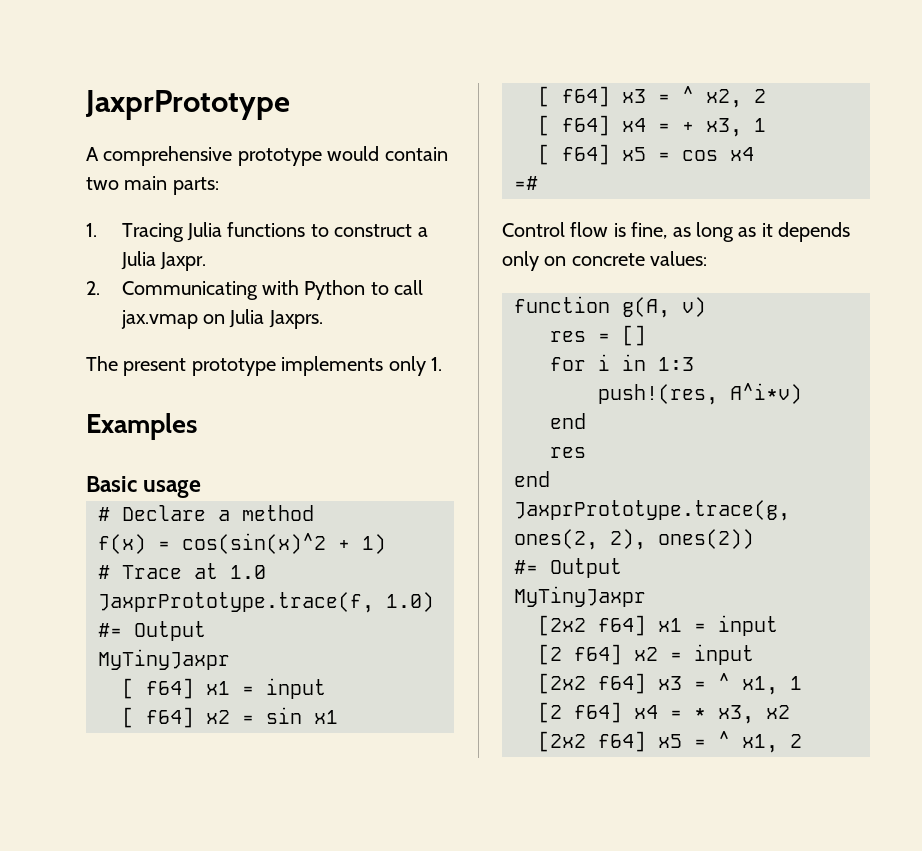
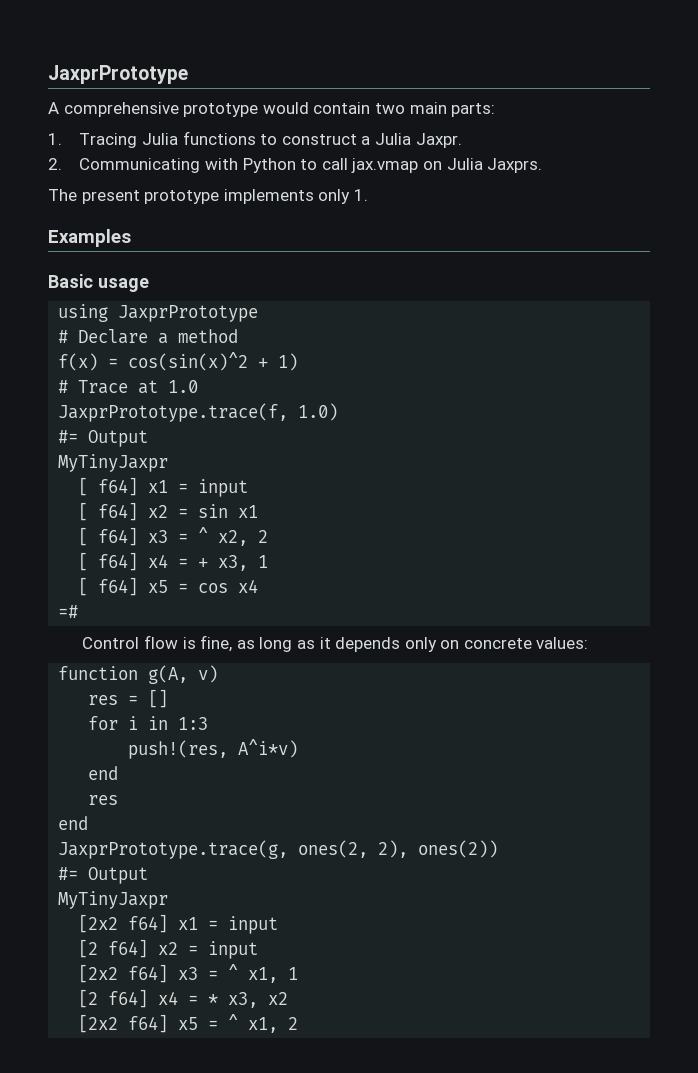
(202, 489) none -> [58,304,259,322] // using JaxprPrototype

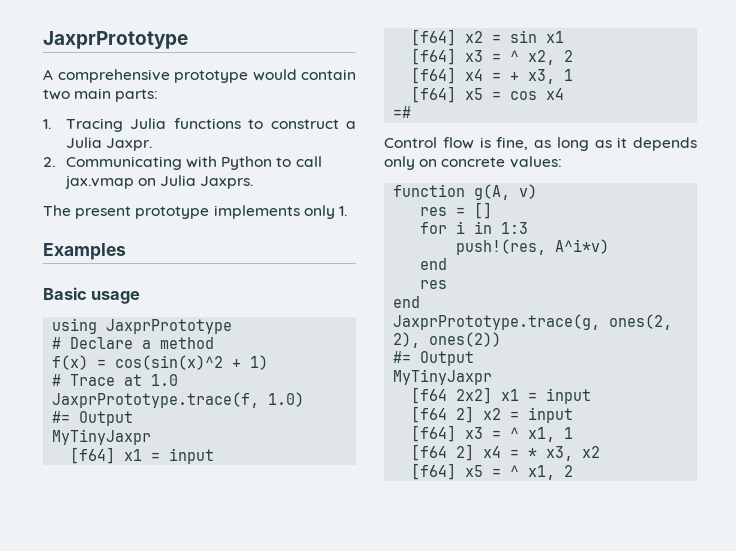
[78,477,249,497] [78,502,139,521] [ f64] x1 = input // [ f64] -> [70,447,215,464] [411,29,457,46] [f64] x1 = input // [f64]
[78,527,139,546] [ f64] -> [411,48,457,65] [f64]
[78,552,139,571] [ f64] -> [411,67,457,84] [f64]
[78,577,139,596] [ f64] -> [411,86,457,103] [f64]
[78,914,279,934] [78,939,149,958] [2x2 f64] x1 = input // [2 f64] -> [411,387,592,404] [411,406,475,423] [f64 2x2] x1 = input // [f64 2]
[78,964,169,983] [2x2 f64] -> [411,425,457,442] [f64]
[78,989,149,1008] [2 f64] -> [411,444,475,461] [f64 2]
[78,1014,169,1033] [2x2 f64] -> [411,463,457,480] [f64]

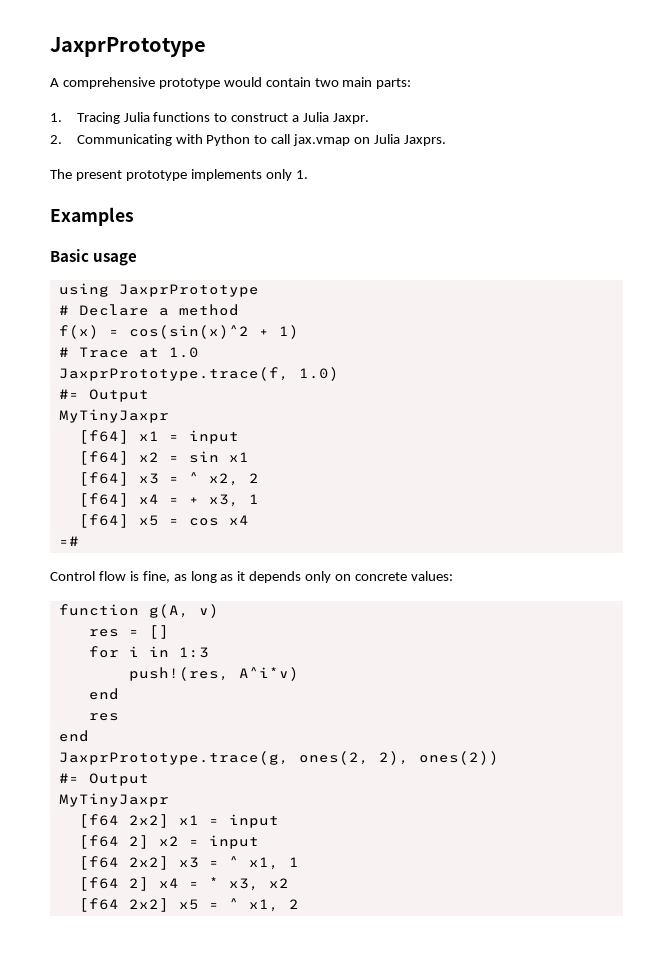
[411,425,457,442] [f64] -> [78,856,169,870] [f64 2x2]
[411,463,457,480] [f64] -> [78,898,169,912] [f64 2x2]

